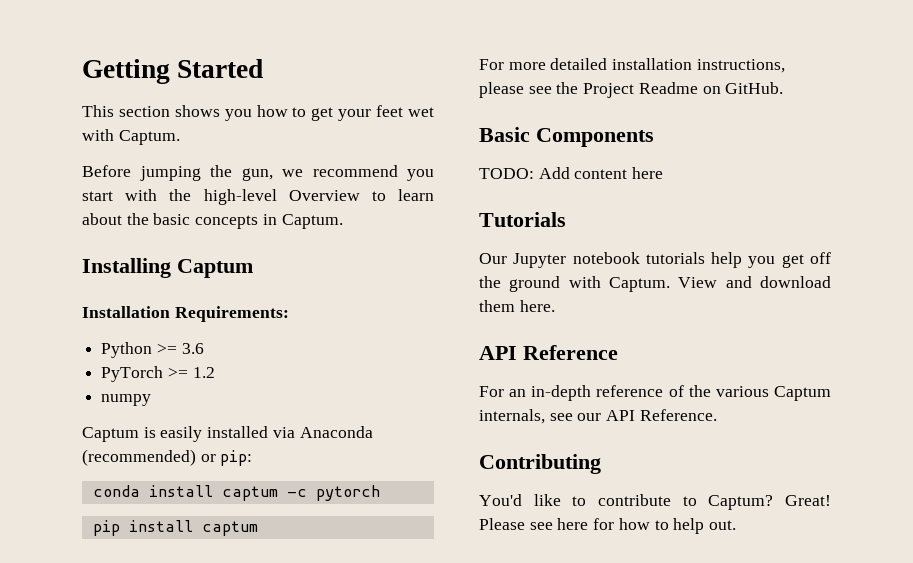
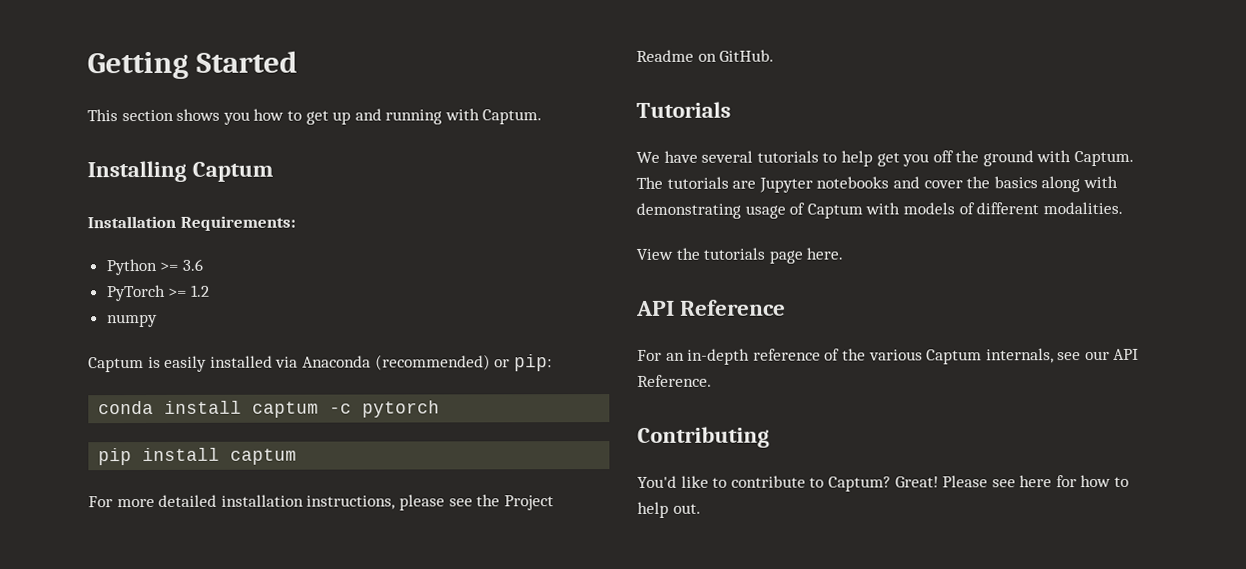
[338,105,434,121] [82,129,180,145] [82,165,434,181] [82,189,434,205] [82,213,343,229] your feet wet with Captum. // Before jumping the gun, we recommend you start with the high-level Overview to learn about the basic concepts in Captum. -> [332,108,543,125] up and running with Captum.
[479,127,654,147] [479,167,664,179] [479,212,566,227] [479,252,804,268] Basic Components // TODO: Add content here // Tutorials // Our Jupyter notebook tutorials help you get -> [636,101,731,118] [636,150,930,167] Tutorials // We have several tutorials to help get you
[678,276,831,288] [479,300,515,312] View and download them -> [636,175,1118,193] [636,201,1123,219] [636,247,803,264] The tutorials are Jupyter notebooks and cover the basics along with demonstrating usage of Captum with models of different modalities. // View the tutorials page

